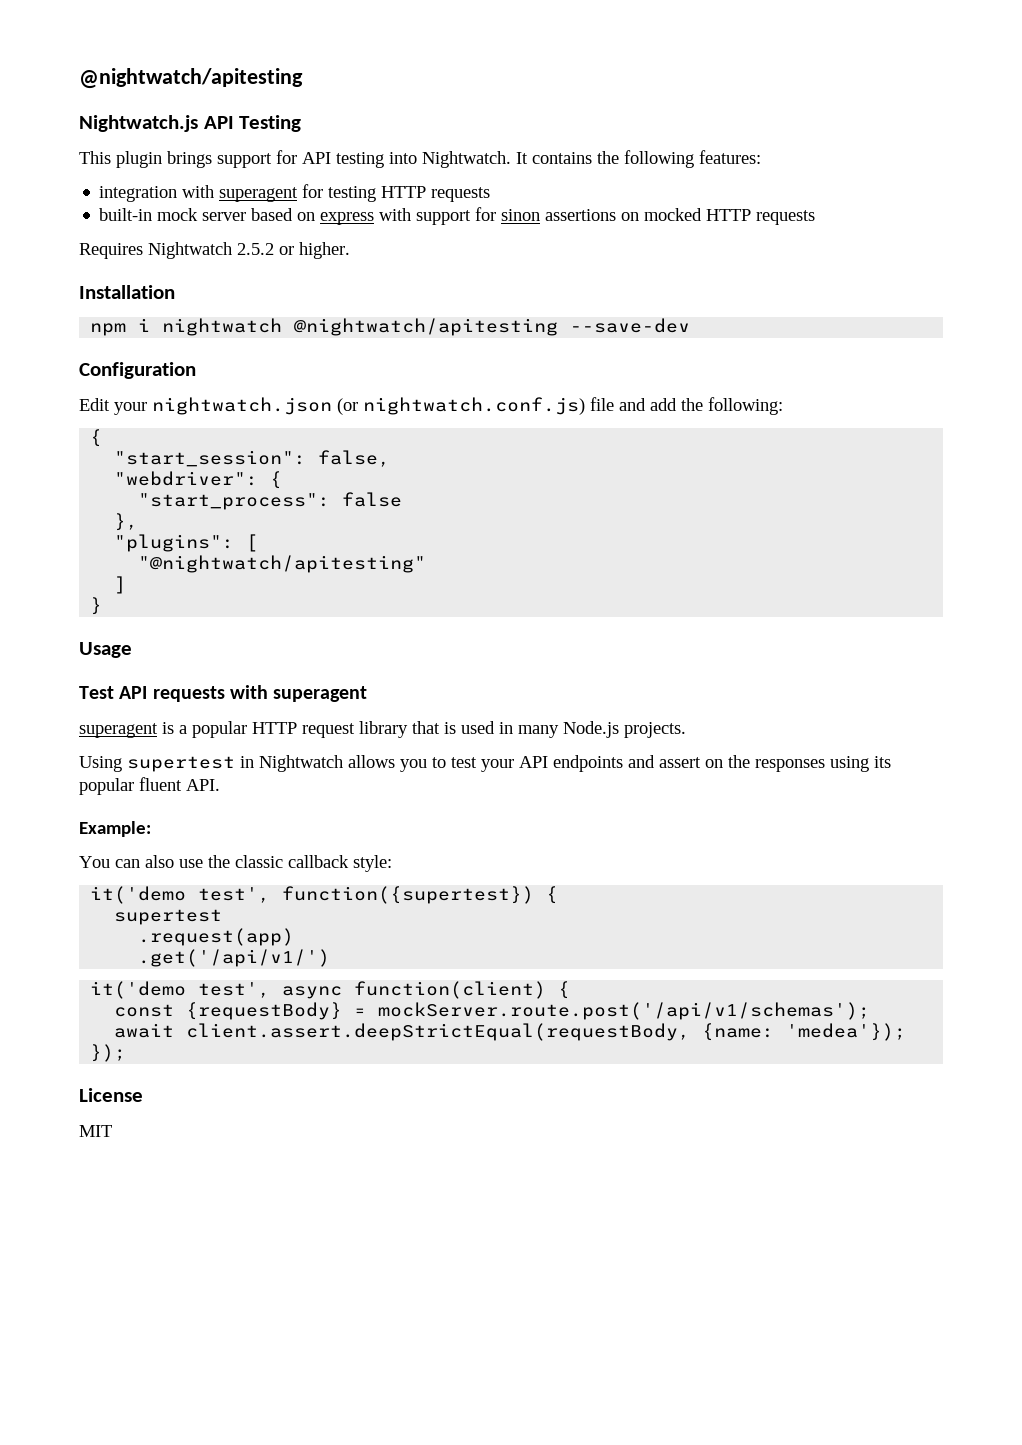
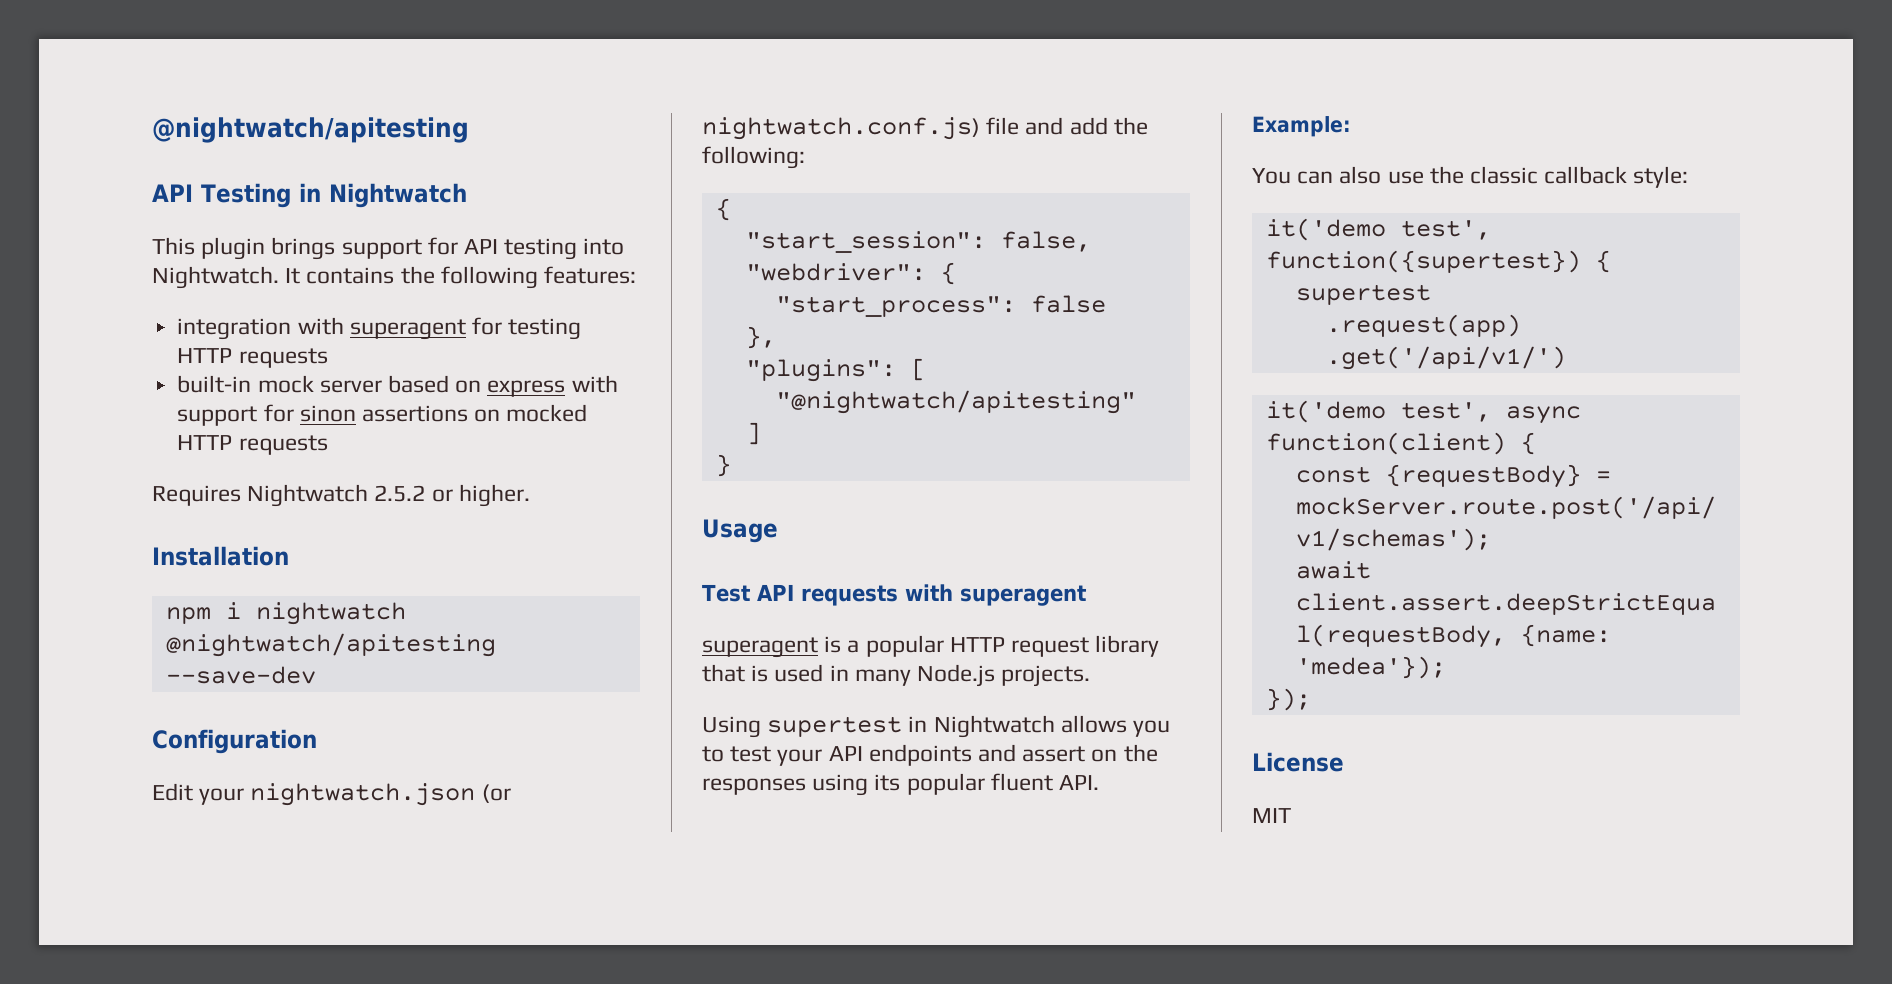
[79,115,198,132] Nightwatch.js -> (469, 130) none
(302, 123) none -> [298,183,467,208] in Nightwatch

